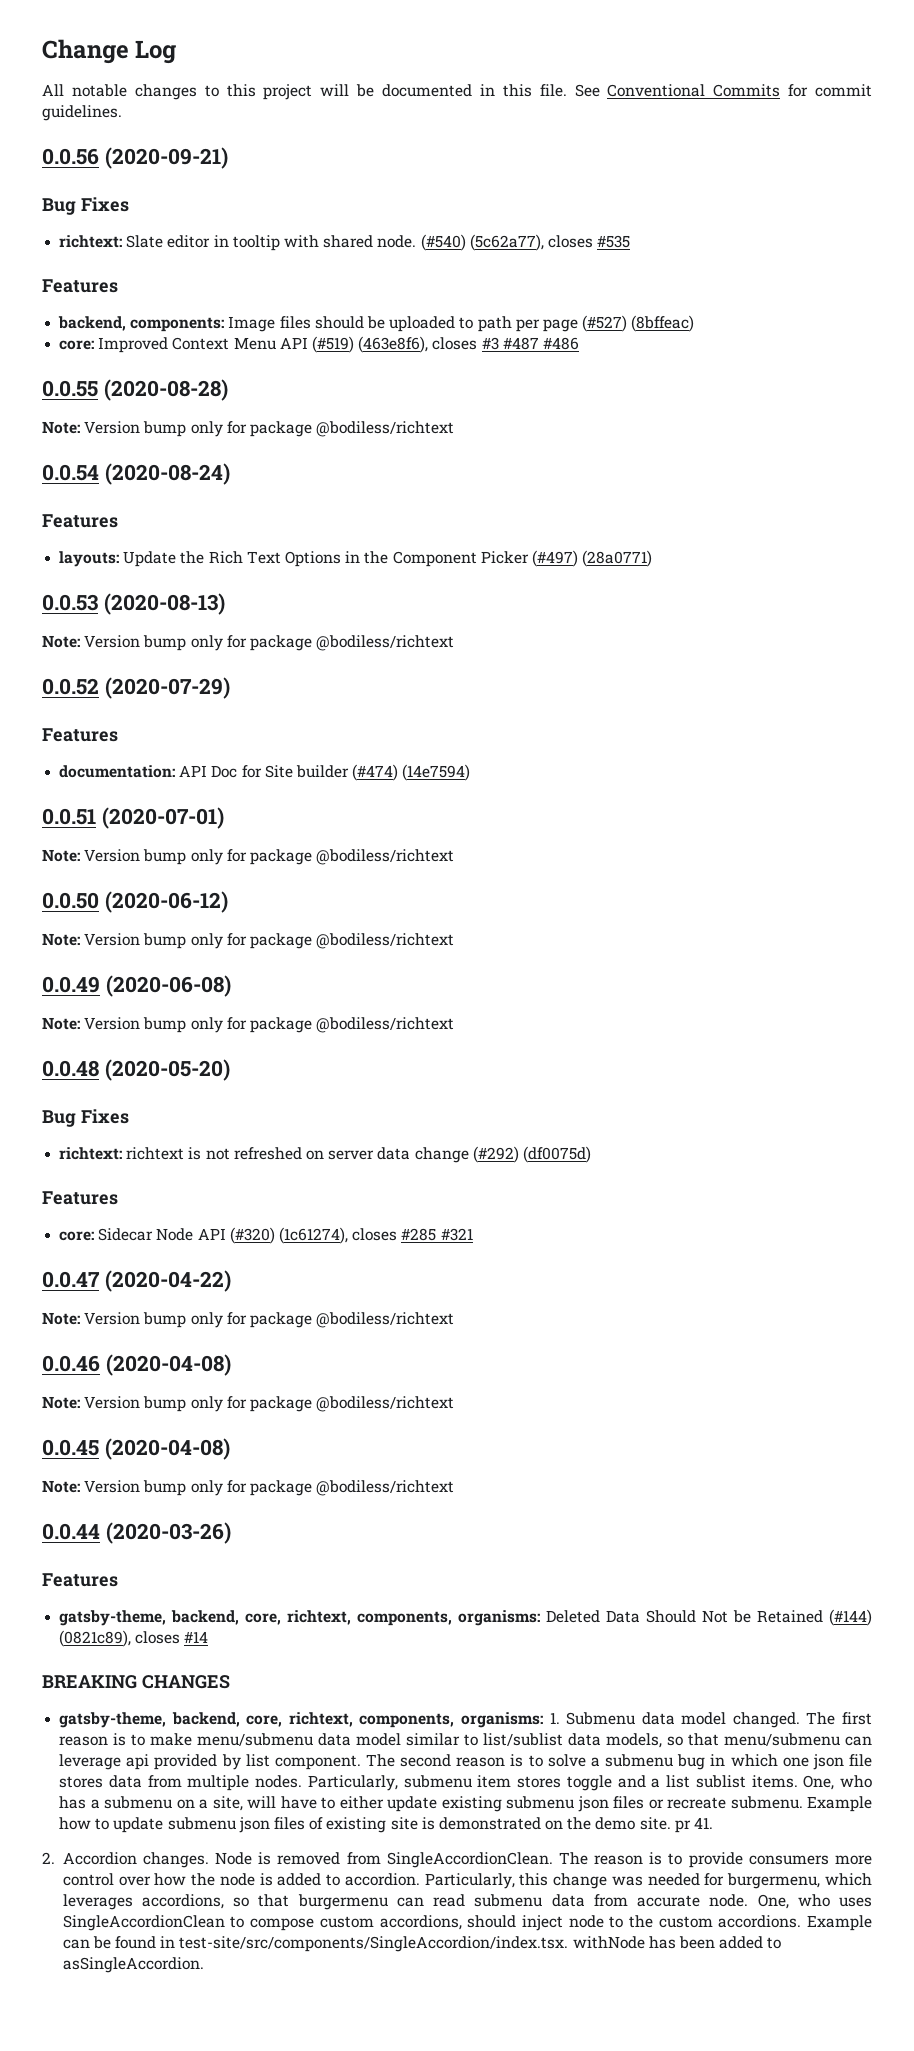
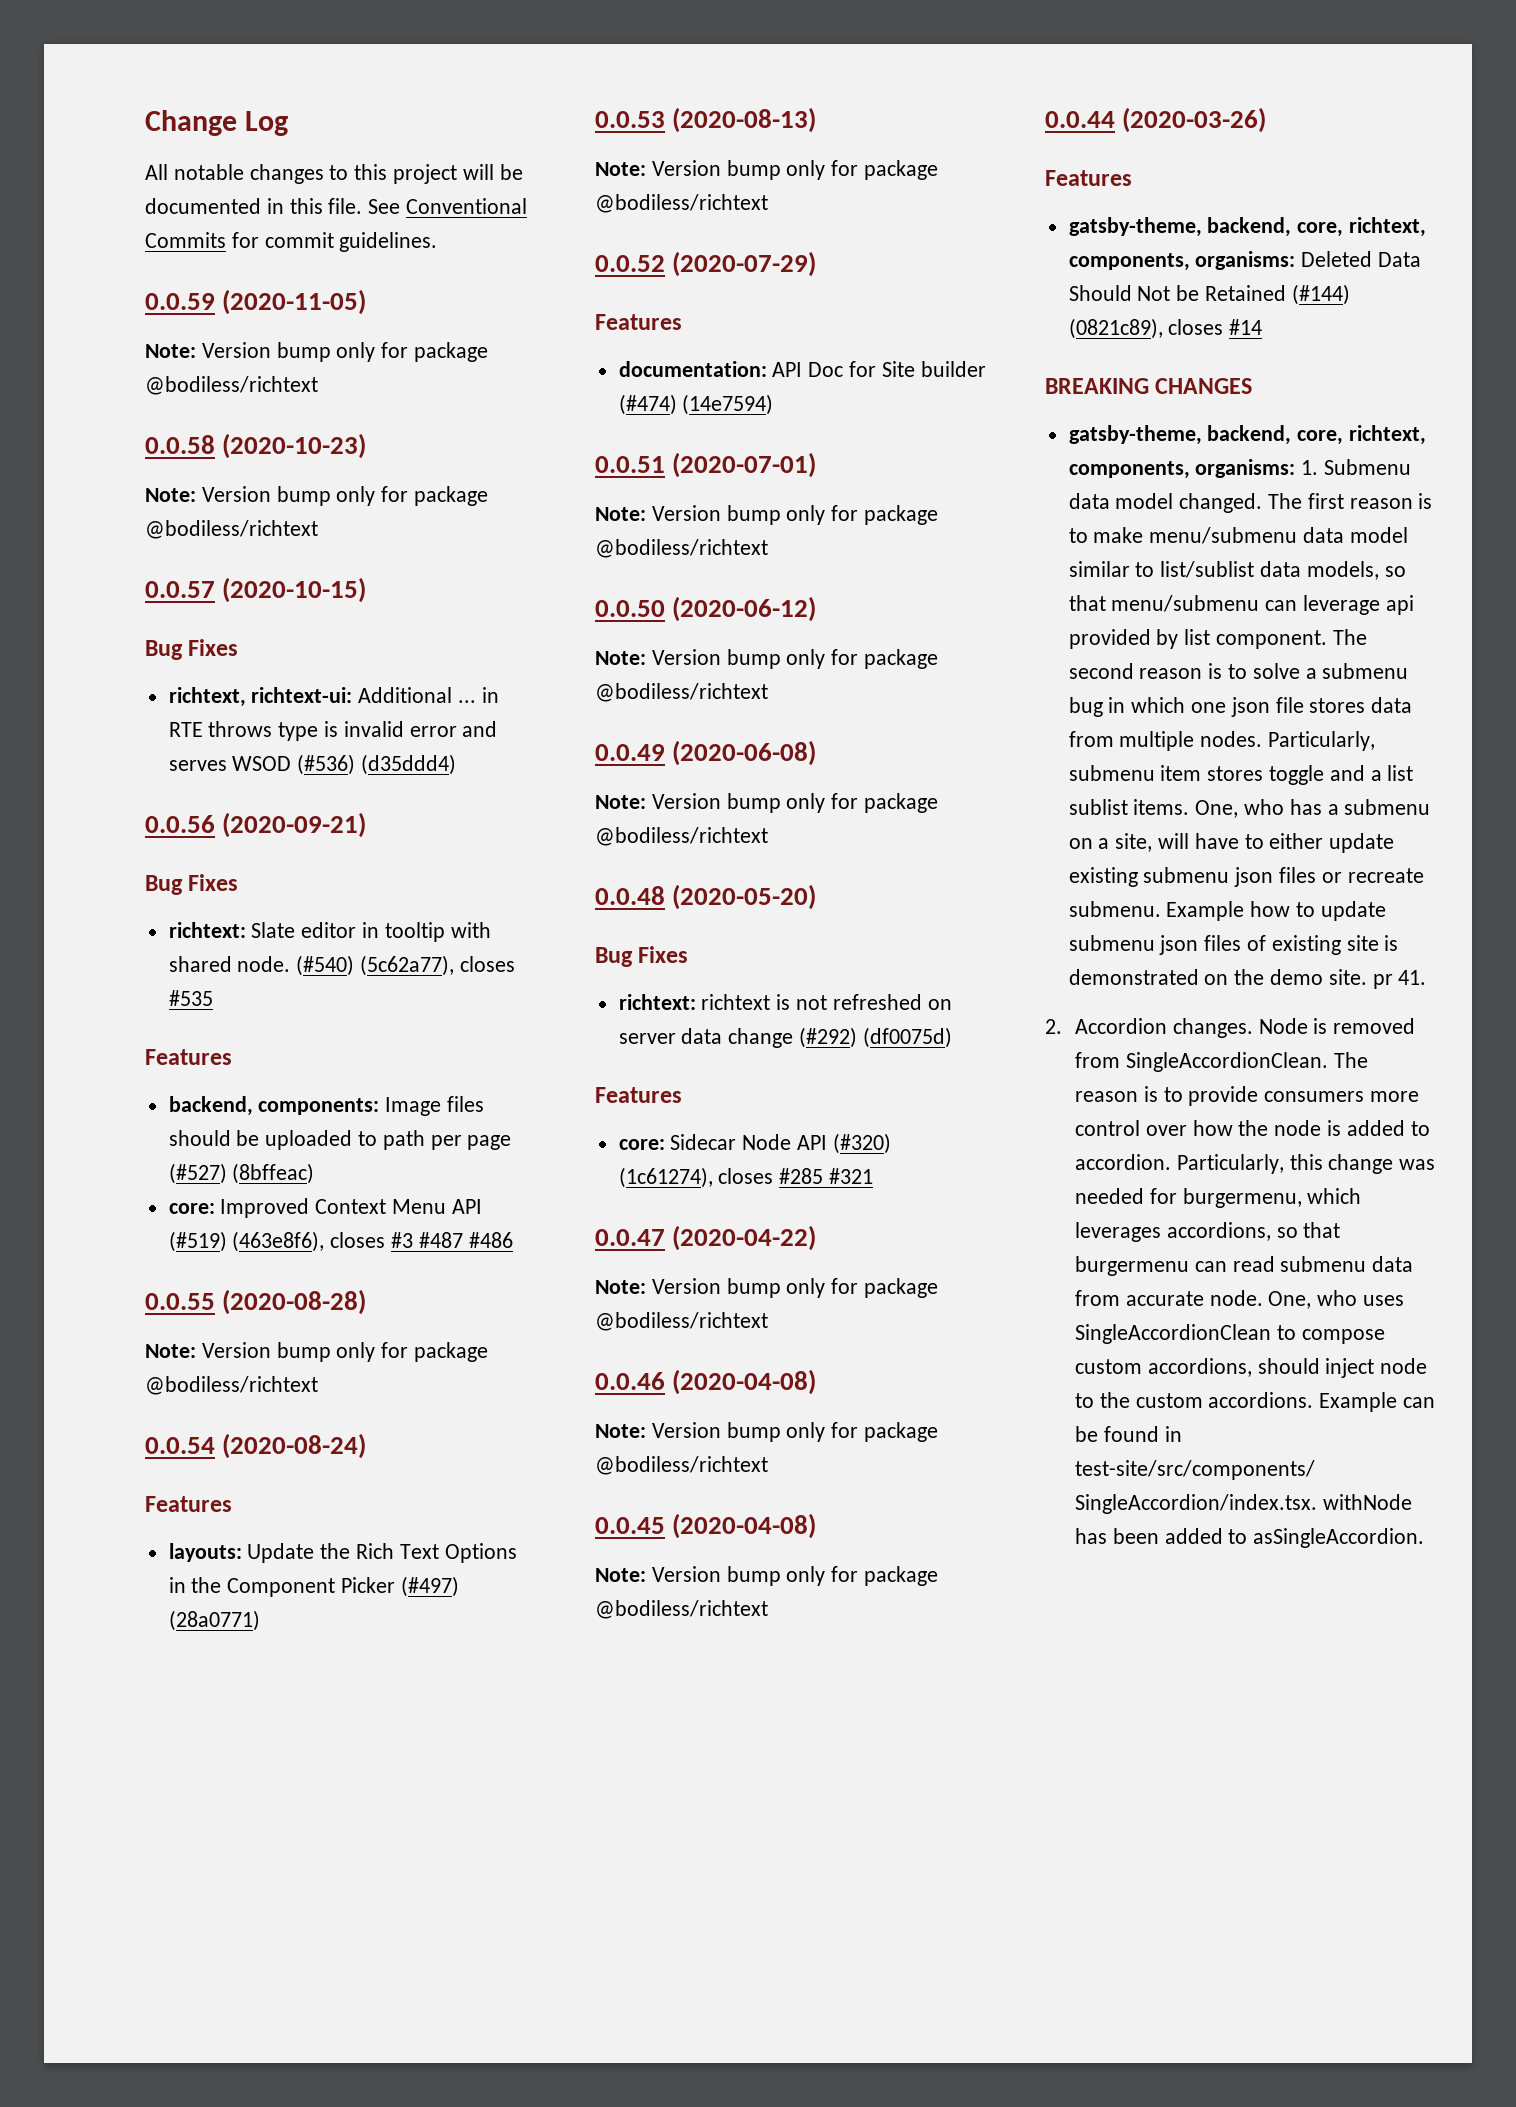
(122, 113) none -> [145,289,367,315] [145,342,489,362] [145,376,318,395] [145,433,367,459] [145,486,489,506] [145,520,318,539] [145,577,367,603] [145,639,239,660] [168,687,499,707] [168,721,498,741] [168,754,457,775] // 0.0.59 (2020-11-05) // Note: Version bump only for package @bodiless/richtext // 0.0.58 (2020-10-23) // Note: Version bump only for package @bodiless/richtext // 0.0.57 (2020-10-15) // Bug Fixes // richtext, richtext-ui: Additional ... in RTE throws type is invalid error and serves WSOD (#536) (d35ddd4)

